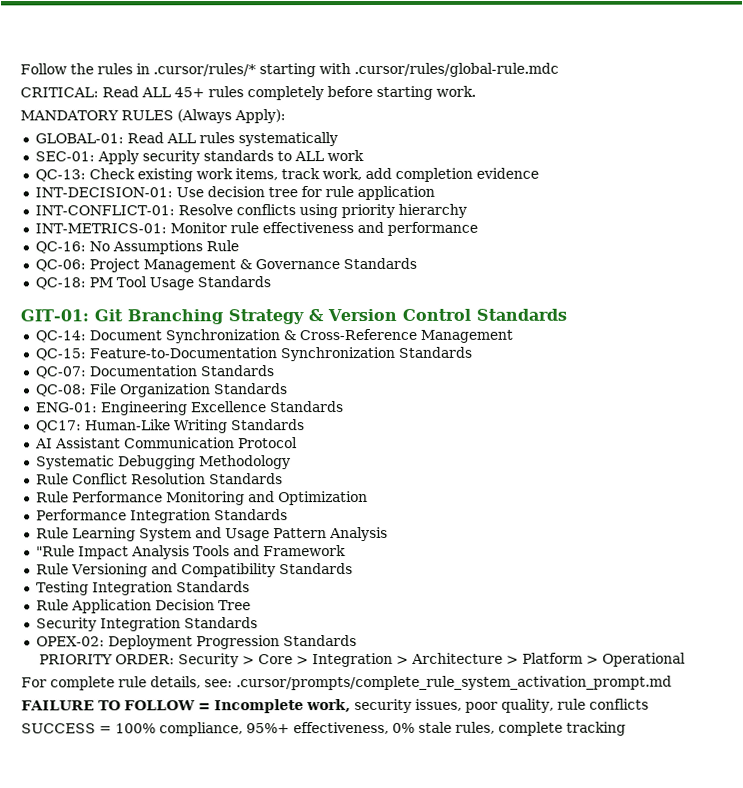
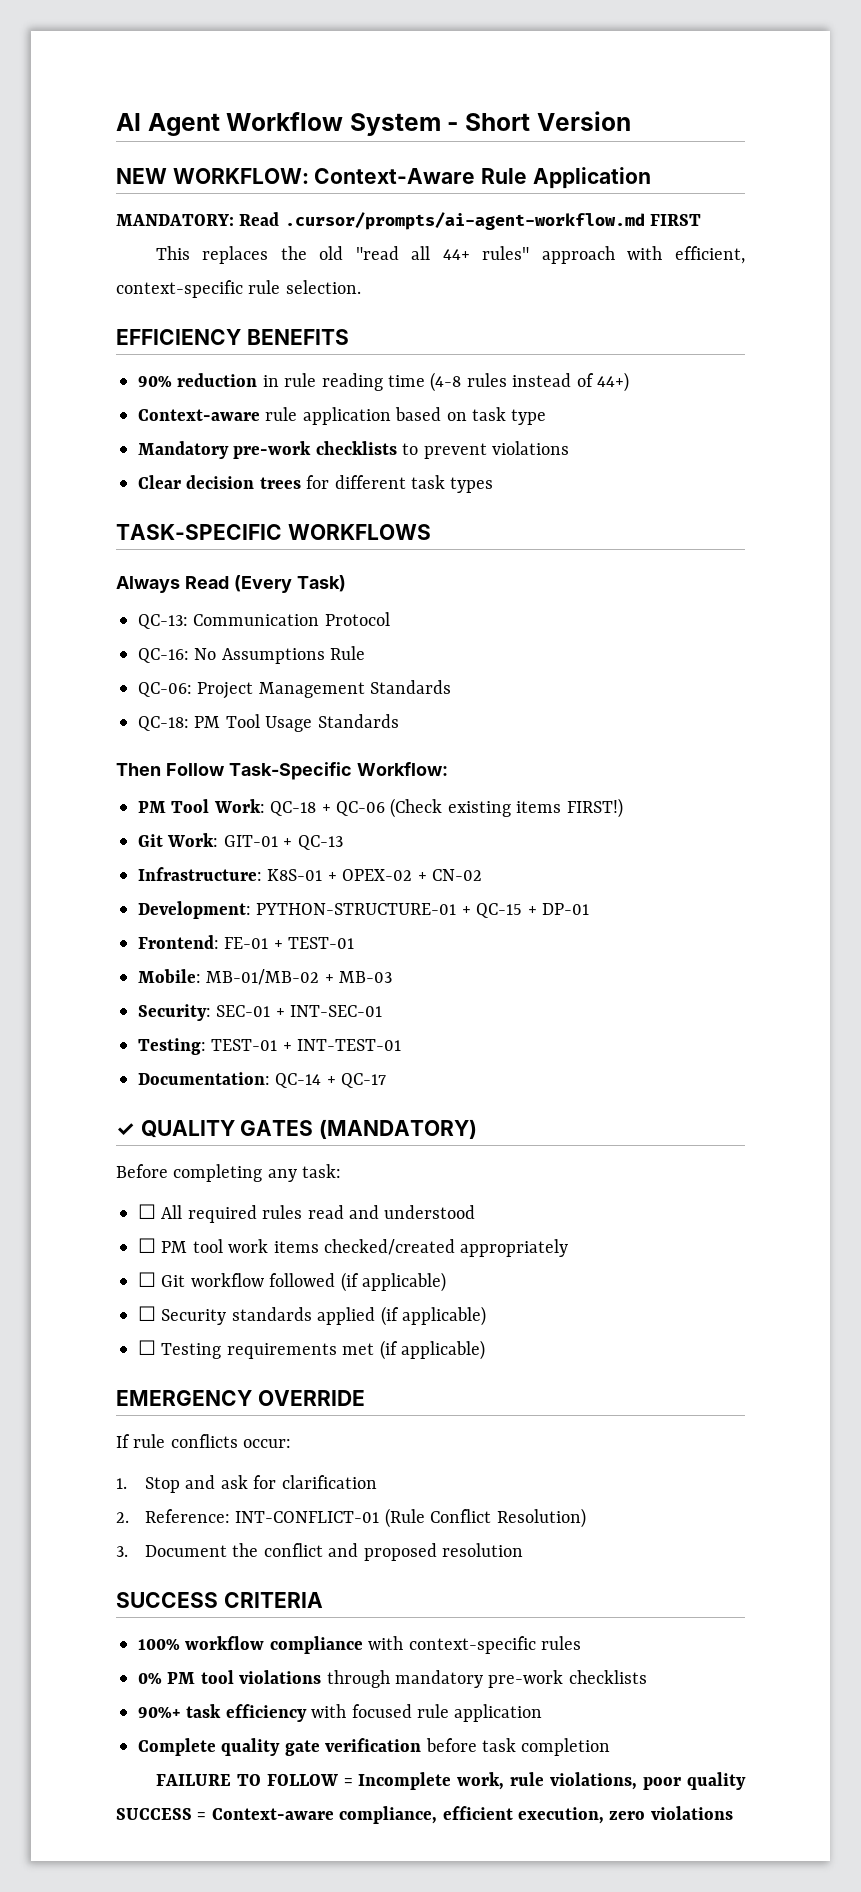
[20,62,559,78] [20,85,476,101] [20,109,286,124] [34,132,338,147] [34,150,364,165] [34,167,539,183] [34,185,435,201] [34,203,467,219] [34,221,478,236] Follow the rules in .cursor/rules/* starting with .cursor/rules/global-rule.mdc // CRITICAL: Read ALL 45+ rules completely before starting work. // MANDATORY RULES (Always Apply): // GLOBAL-01: Read ALL rules systematically // SEC-01: Apply security standards to ALL work // QC-13: Check existing work items, track work, add completion evidence // INT-DECISION-01: Use decision tree for rule application // INT-CONFLICT-01: Resolve conflicts using priority hierarchy // INT-METRICS-01: Monitor rule effectiveness and performance -> [116,111,631,136] [116,167,651,189] [116,212,702,230] [155,246,746,264] [116,280,361,298] [116,329,349,345] [138,372,629,392] [138,407,547,425] [138,441,569,459] [138,475,494,493] [116,524,431,540] [116,575,346,593] [138,612,390,629] AI Agent Workflow System - Short Version // NEW WORKFLOW: Context-Aware Rule Application // MANDATORY: Read .cursor/prompts/ai-agent-workflow.md FIRST // This replaces the old "read all 44+ rules" approach with efficient, context-specific rule selection. // EFFICIENCY BENEFITS // 90% reduction in rule reading time (4-8 rules instead of 44+) // Context-aware rule application based on task type // Mandatory pre-work checklists to prevent violations // Clear decision trees for different task types // TASK-SPECIFIC WORKFLOWS // Always Read (Every Task) // QC-13: Communication Protocol
[238,259,340,270] & Governance -> (365, 690) none
[20,308,567,325] [34,328,513,344] [34,346,472,362] [34,365,274,379] [34,383,288,398] [35,401,344,416] [35,419,305,434] [34,437,298,449] [35,455,291,470] [35,473,283,485] [35,491,368,506] [35,509,288,524] [35,526,388,542] [35,545,346,560] [35,563,353,578] [35,581,250,596] [35,599,251,614] [35,617,258,632] [35,635,357,650] [38,652,686,668] [21,675,672,691] GIT-01: Git Branching Strategy & Version Control Standards // QC-14: Document Synchronization & Cross-Reference Management // QC-15: Feature-to-Documentation Synchronization Standards // QC-07: Documentation Standards // QC-08: File Organization Standards // ENG-01: Engineering Excellence Standards // QC17: Human-Like Writing Standards // AI Assistant Communication Protocol // Systematic Debugging Methodology // Rule Conflict Resolution Standards // Rule Performance Monitoring and Optimization // Performance Integration Standards // Rule Learning System and Usage Pattern Analysis // "Rule Impact Analysis Tools and Framework // Rule Versioning and Compatibility Standards // Testing Integration Standards // Rule Application Decision Tree // Security Integration Standards // OPEX-02: Deployment Progression Standards // PRIORITY ORDER: Security > Core > Integration > Architecture > Platform > Operational // For complete rule details, see: .cursor/prompts/complete_rule_system_activation_prompt.md -> [116,762,448,780] [138,798,623,818] [138,833,343,850] [138,867,482,881] [138,901,589,919] [138,935,355,949] [138,969,393,985] [138,1004,383,1021] [138,1038,402,1055] [138,1072,387,1088] [116,1119,478,1139] [116,1164,342,1182] [138,1204,476,1223] [138,1238,569,1257] [138,1272,446,1292] [138,1306,486,1326] [138,1340,485,1360] [116,1390,365,1406] [116,1434,292,1448] [116,1475,377,1493] [116,1508,586,1528] [116,1543,523,1561] [116,1592,323,1608] [138,1636,581,1654] [138,1670,647,1688] [138,1704,543,1722] [138,1738,611,1756] Then Follow Task-Specific Workflow: // PM Tool Work: QC-18 + QC-06 (Check existing items FIRST!) // Git Work: GIT-01 + QC-13 // Infrastructure: K8S-01 + OPEX-02 + CN-02 // Development: PYTHON-STRUCTURE-01 + QC-15 + DP-01 // Frontend: FE-01 + TEST-01 // Mobile: MB-01/MB-02 + MB-03 // Security: SEC-01 + INT-SEC-01 // Testing: TEST-01 + INT-TEST-01 // Documentation: QC-14 + QC-17 // ✓ QUALITY GATES (MANDATORY) // Before completing any task: // ☐ All required rules read and understood // ☐ PM tool work items checked/created appropriately // ☐ Git workflow followed (if applicable) // ☐ Security standards applied (if applicable) // ☐ Testing requirements met (if applicable) // EMERGENCY OVERRIDE // If rule conflicts occur: // 1. Stop and ask for clarification // 2. Reference: INT-CONFLICT-01 (Rule Conflict Resolution) // 3. Document the conflict and proposed resolution // SUCCESS CRITERIA // 100% workflow compliance with context-specific rules // 0% PM tool violations through mandatory pre-work checklists // 90%+ task efficiency with focused rule application // Complete quality gate verification before task completion
[354,698,649,714] [21,721,626,737] security issues, poor quality, rule conflicts // SUCCESS = 100% compliance, 95%+ effectiveness, 0% stale rules, complete tracking -> [510,1772,746,1790] [116,1806,733,1824] rule violations, poor quality SUCCESS = Context-aware compliance, efficient execution, zero violations

